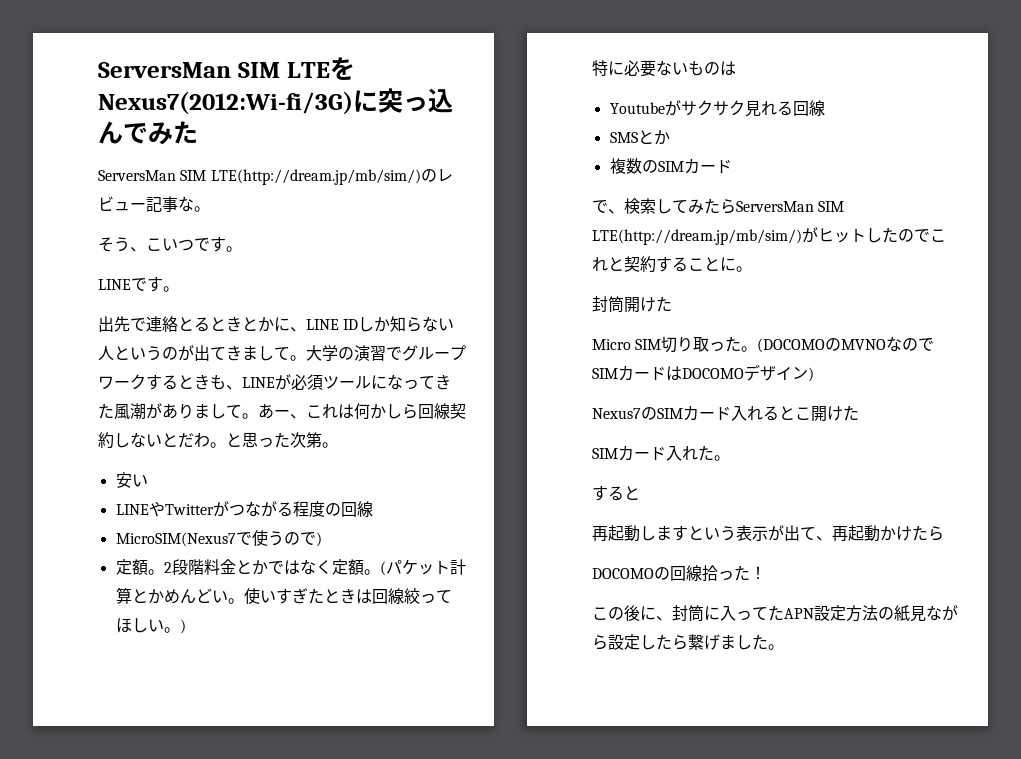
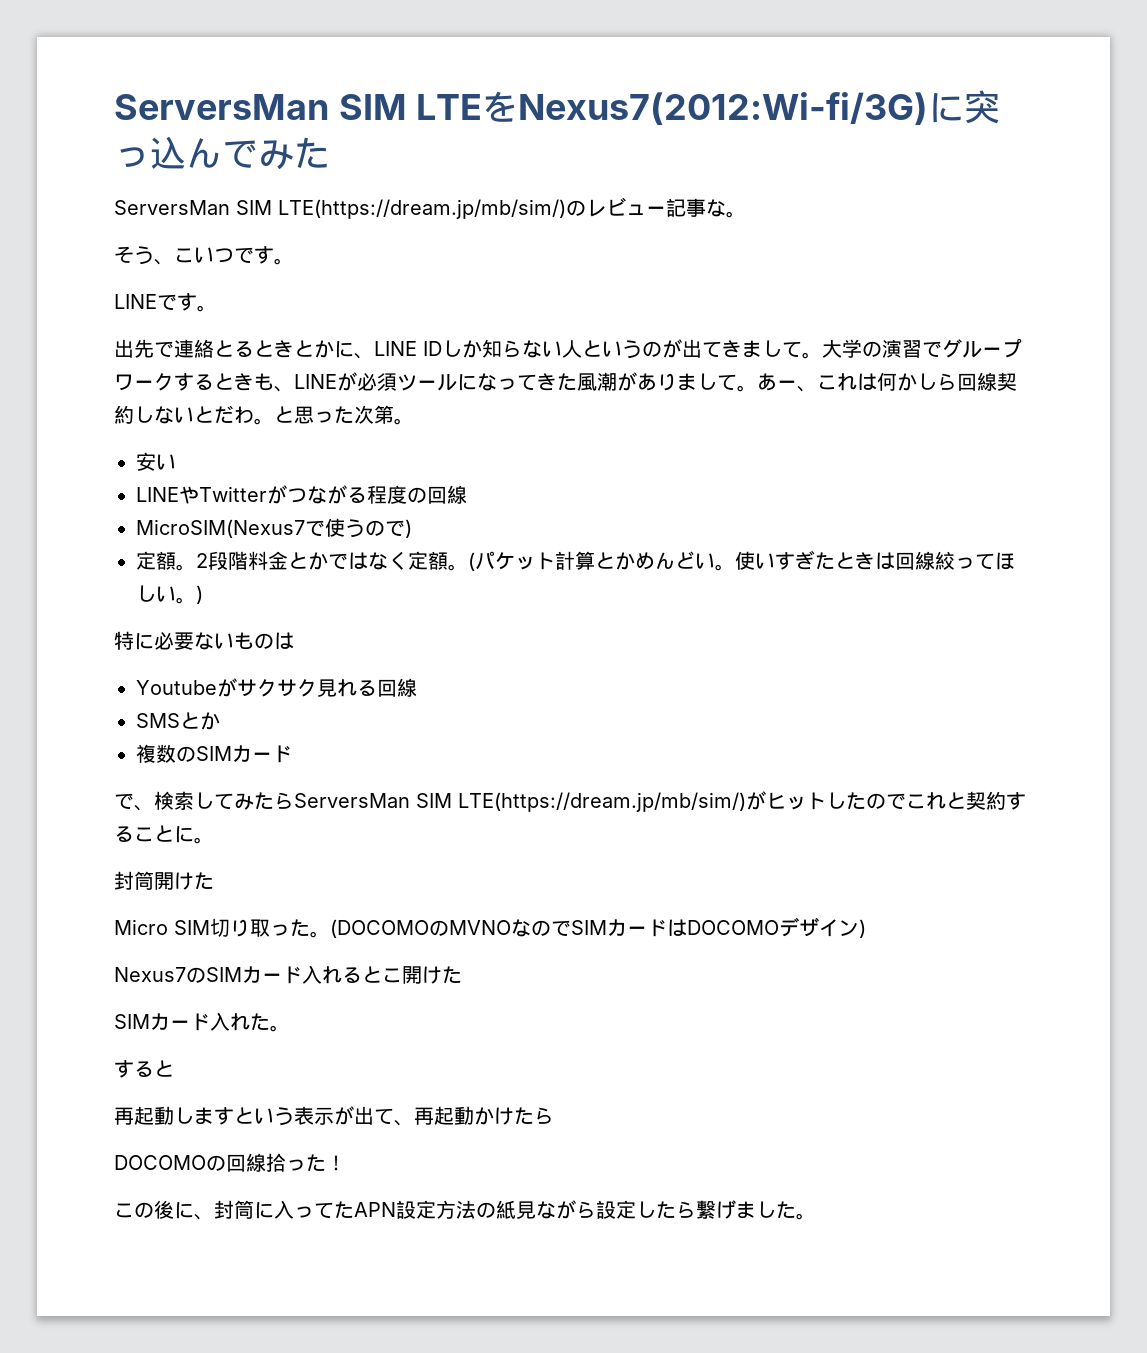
[210,169,421,185] LTE(http://dream.jp/mb/sim/) -> [278,199,566,219] LTE(https://dream.jp/mb/sim/)
[592,229,802,245] LTE(http://dream.jp/mb/sim/) -> [458,792,746,812] LTE(https://dream.jp/mb/sim/)

